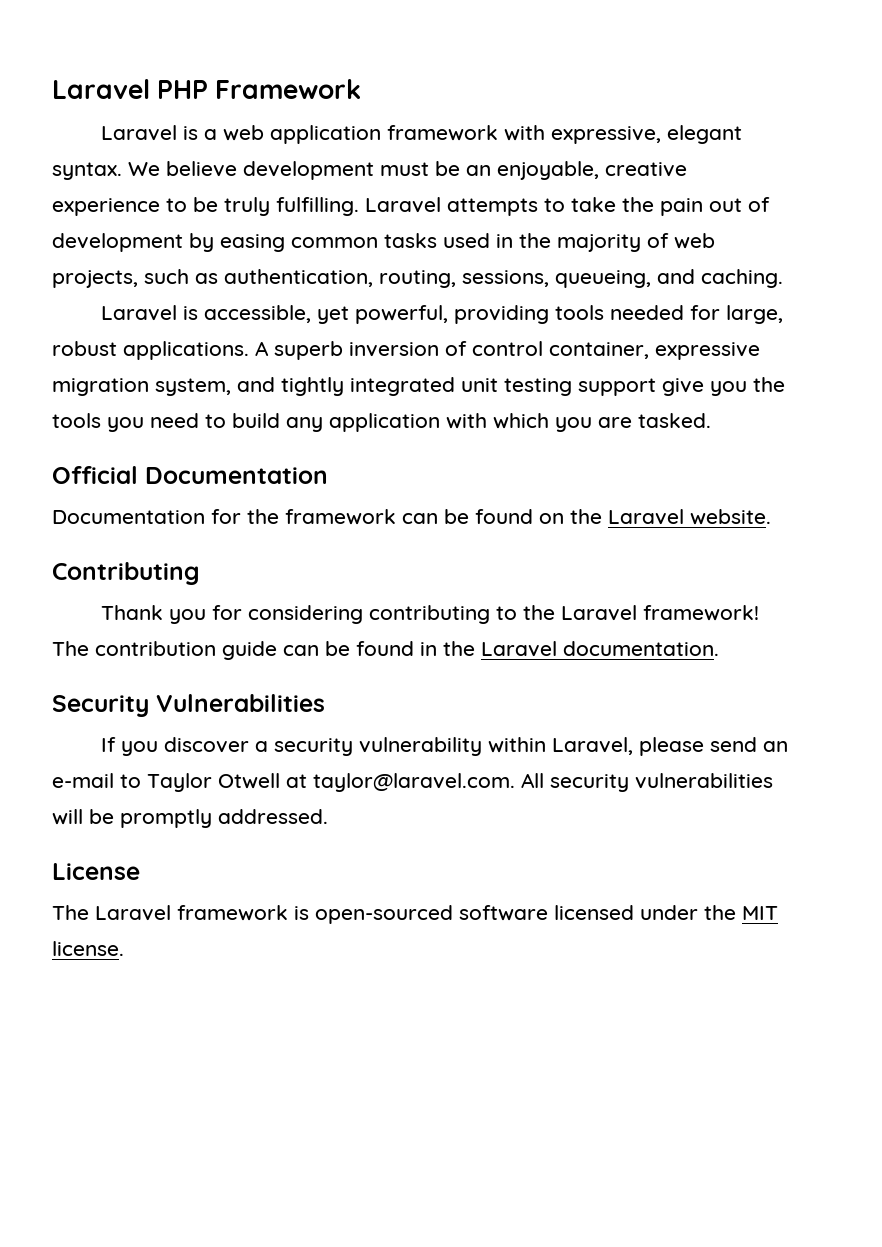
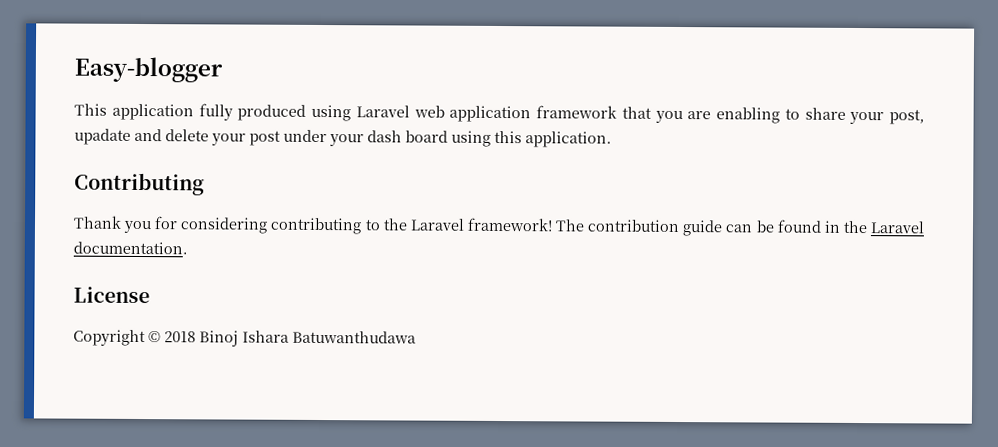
[52,79,362,99] [101,125,743,144] [52,161,687,180] [52,197,770,216] [52,233,715,252] [52,269,783,288] [101,305,784,324] [52,341,760,360] [52,377,785,396] [52,413,711,432] [52,466,328,484] [52,509,771,525] Laravel PHP Framework // Laravel is a web application framework with expressive, elegant syntax. We believe development must be an enjoyable, creative experience to be truly fulfilling. Laravel attempts to take the pain out of development by easing common tasks used in the majority of web projects, such as authentication, routing, sessions, queueing, and caching. // Laravel is accessible, yet powerful, providing tools needed for large, robust applications. A superb inversion of control container, expressive migration system, and tightly integrated unit testing support give you the tools you need to build any application with which you are tasked. // Official Documentation // Documentation for the framework can be found on the Laravel website. -> [74,56,223,83] [74,103,925,125] [74,128,612,148] Easy-blogger // This application fully produced using Laravel web application framework that you are enabling to share your post, upadate and delete your post under your dash board using this application.
[52,694,325,717] [101,737,789,756] [52,773,773,792] [52,809,328,828] [52,863,140,880] [52,905,778,924] [52,941,124,956] Security Vulnerabilities // If you discover a security vulnerability within Laravel, please send an e-mail to Taylor Otwell at taylor@laravel.com. All security vulnerabilities will be promptly addressed. // License // The Laravel framework is open-sourced software licensed under the MIT license. -> [73,286,150,304] [73,329,416,347] License // Copyright © 2018 Binoj Ishara Batuwanthudawa

